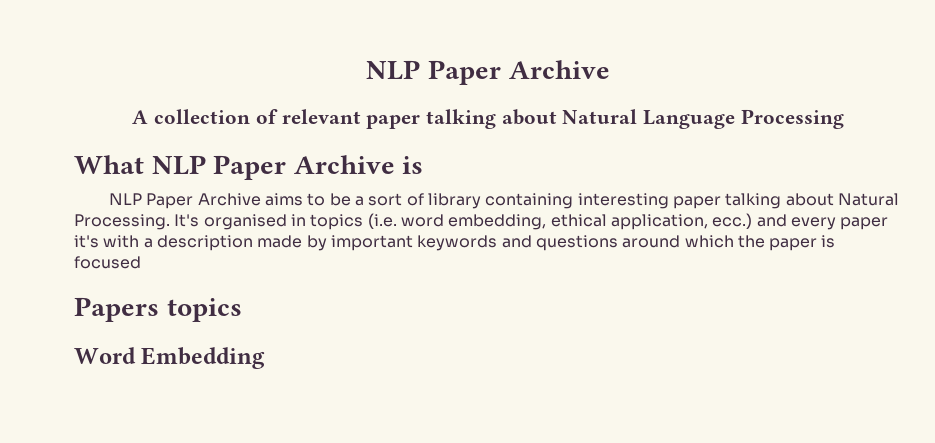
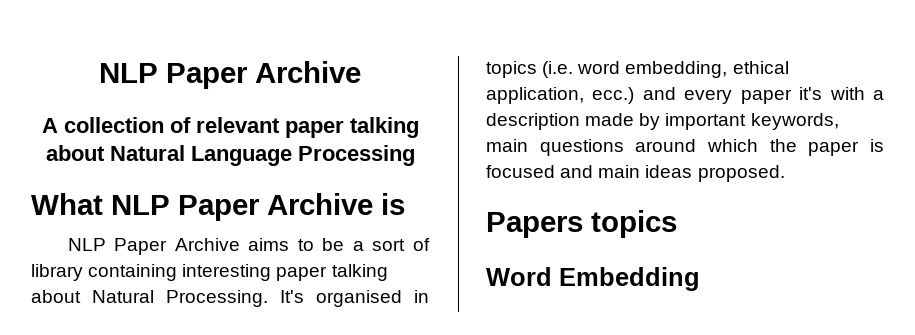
[417,235,532,251] keywords and -> [750,113,839,130] [486,139,528,152] keywords, main
(141, 262) none -> [560,165,785,182] and main ideas proposed.

